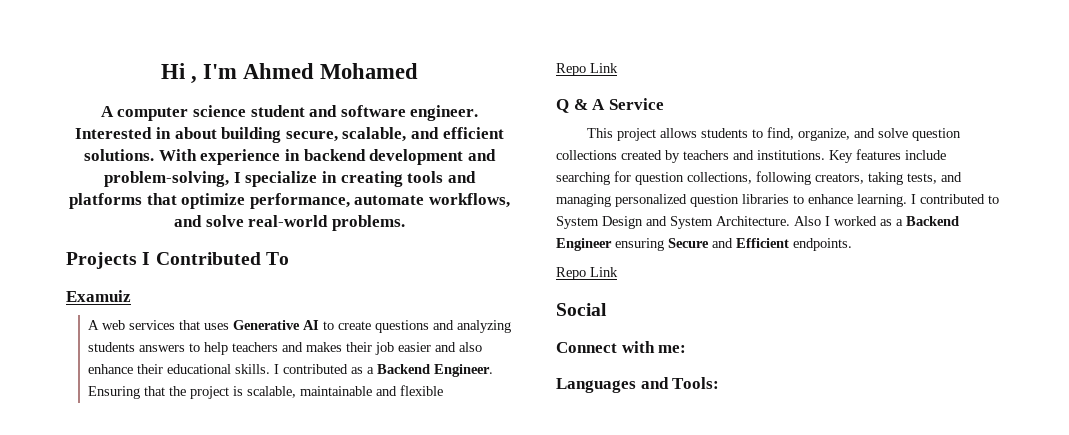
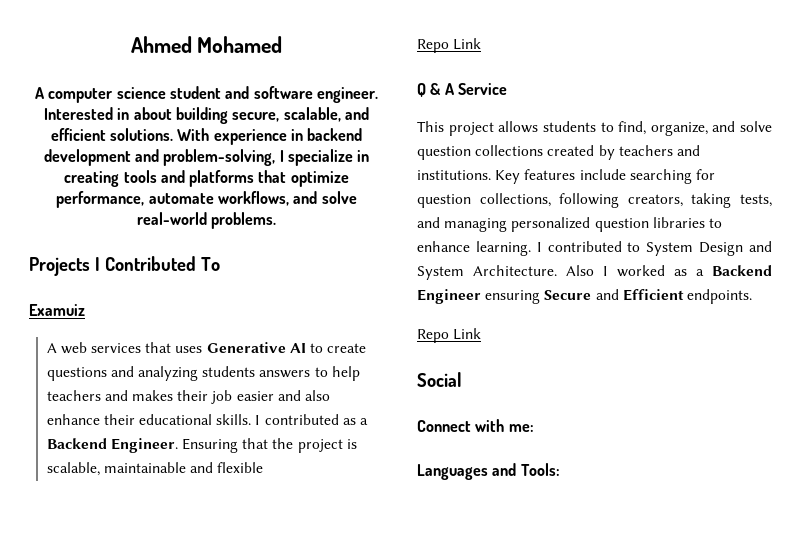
[160,63,237,84] Hi , I'm -> (130, 44) none

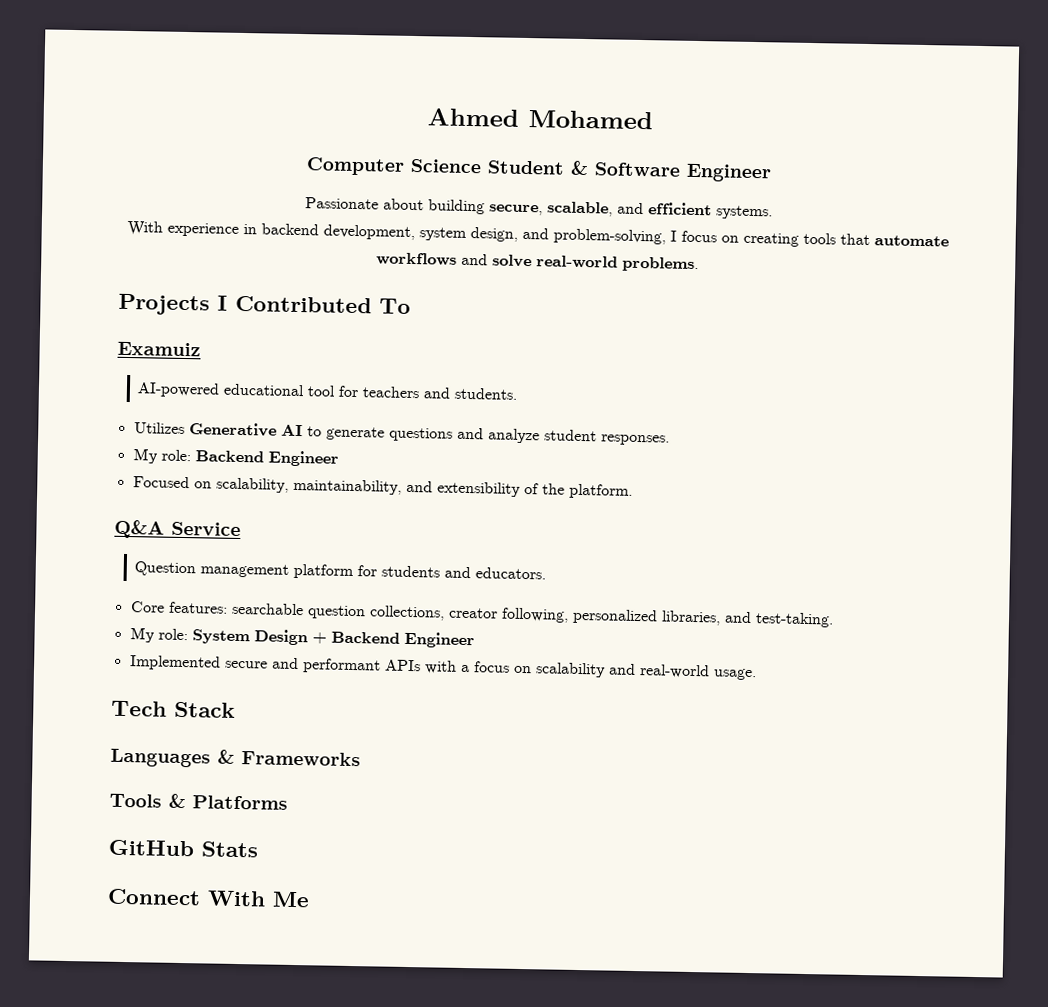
[35,86,378,103] [44,107,130,120] A computer science student and software engineer. Interested in -> [306,157,771,183] [304,197,379,210] Computer Science Student & Software Engineer // Passionate
[110,128,174,141] solutions. -> [715,205,773,220] systems. //
[43,149,370,166] [64,170,349,187] [56,191,289,208] development and problem-solving, I specialize in creating tools and platforms that optimize performance, automate workflows, -> [322,224,949,247] [376,252,457,266] development, system design, and problem-solving, I focus on creating tools that automate workflows
[46,342,203,354] A web services that uses -> [137,382,519,400] [133,422,185,434] AI-powered educational tool for teachers and students. // Utilizes
[327,343,367,353] create -> [325,426,385,441] generate
[138,366,360,381] [46,390,330,404] [46,414,368,425] [46,438,357,453] [46,462,264,476] [417,38,482,53] [417,83,507,97] [417,121,772,136] [417,145,700,160] [417,169,715,184] [417,193,772,208] [417,217,722,232] [417,241,772,256] [417,265,772,280] [417,289,752,304] [417,328,482,343] [417,372,462,387] [417,419,534,432] [417,463,560,480] analyzing students answers to help teachers and makes their job easier and also enhance their educational skills. I contributed as a Backend Engineer. Ensuring that the project is scalable, maintainable and flexible // Repo Link // Q & A Service // This project allows students to find, organize, and solve question collections created by teachers and institutions. Key features include searching for question collections, following creators, taking tests, and managing personalized question libraries to enhance learning. I contributed to System Design and System Architecture. Also I worked as a Backend Engineer ensuring Secure and Efficient endpoints. // Repo Link // Social // Connect with me: // Languages and Tools: -> [487,428,670,446] [132,448,339,467] [132,476,633,499] [114,519,241,539] [134,561,547,580] [130,601,834,628] [129,627,475,649] [129,655,757,681] [111,700,235,718] [110,748,361,768] [109,793,288,810] [108,839,258,858] [107,888,310,908] analyze student responses. // My role: Backend Engineer // Focused on scalability, maintainability, and extensibility of the platform. // Q&A Service // Question management platform for students and educators. // Core features: searchable question collections, creator following, personalized libraries, and test-taking. // My role: System Design + Backend Engineer // Implemented secure and performant APIs with a focus on scalability and real-world usage. // Tech Stack // Languages & Frameworks // Tools & Platforms // GitHub Stats // Connect With Me

